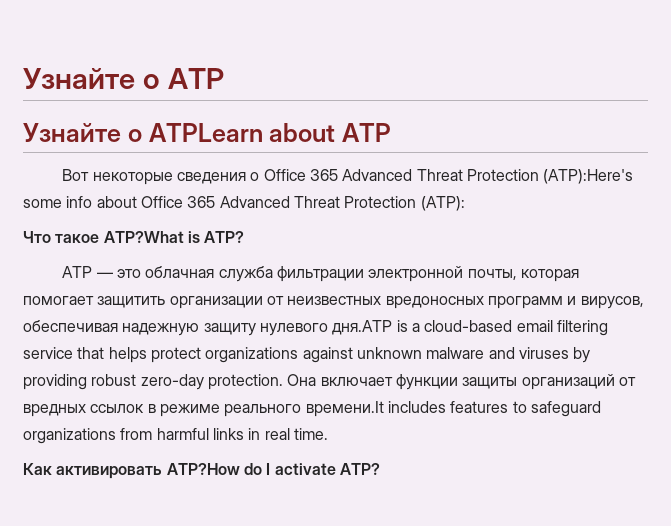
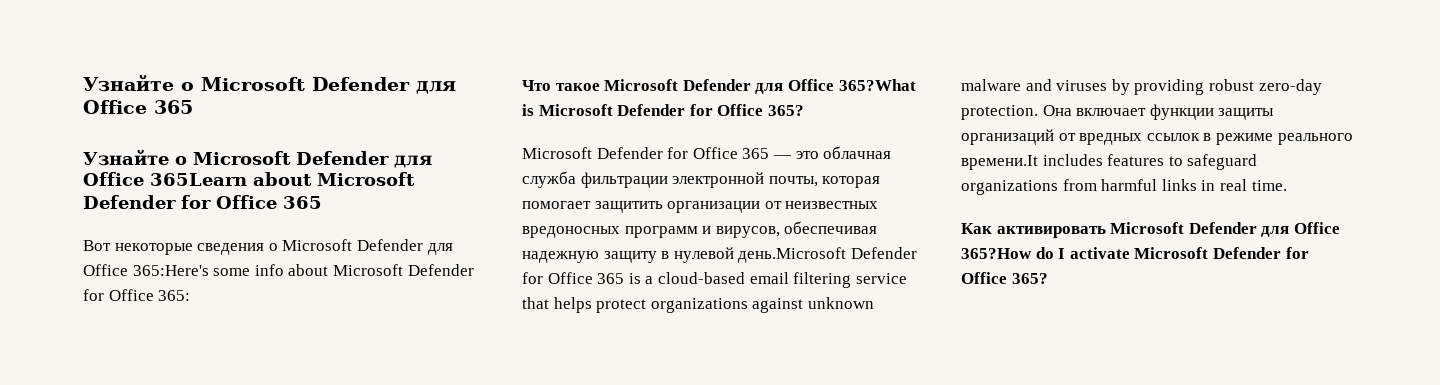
[23,68,224,89] [23,123,391,142] [62,169,634,185] [23,196,465,211] [23,231,245,243] [62,266,93,278] Узнайте о ATP // Узнайте о ATPLearn about ATP // Вот некоторые сведения о Office 365 Advanced Threat Protection (ATP):Here's some info about Office 365 Advanced Threat Protection (ATP): // Что такое ATP?What is ATP? // ATP -> [83,75,456,94] [83,100,193,114] [83,149,432,168] [83,172,415,186] [83,195,322,209] [83,239,453,255] [83,264,474,276] [83,289,191,301] [522,79,916,94] [522,104,804,116] [522,147,770,159] Узнайте о Microsoft Defender для Office 365 // Узнайте о Microsoft Defender для Office 365Learn about Microsoft Defender for Office 365 // Вот некоторые сведения о Microsoft Defender для Office 365:Here's some info about Microsoft Defender for Office 365: // Что такое Microsoft Defender для Office 365?What is Microsoft Defender for Office 365? // Microsoft Defender for Office 365
[259,320,393,336] нулевого дня.ATP -> [661,247,917,263] [522,272,625,284] в нулевой день.Microsoft Defender for Office 365
[166,463,380,475] ATP?How do I activate ATP? -> [1110,222,1340,237] [961,247,1309,259] [961,272,1048,284] Microsoft Defender для Office 365?How do I activate Microsoft Defender for Office 365?

